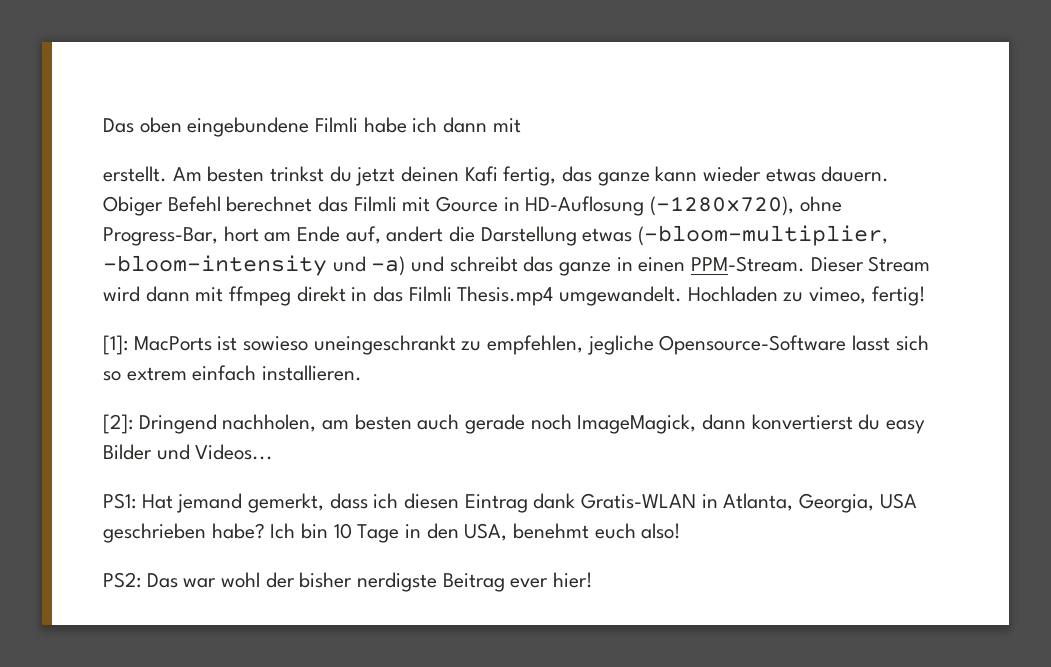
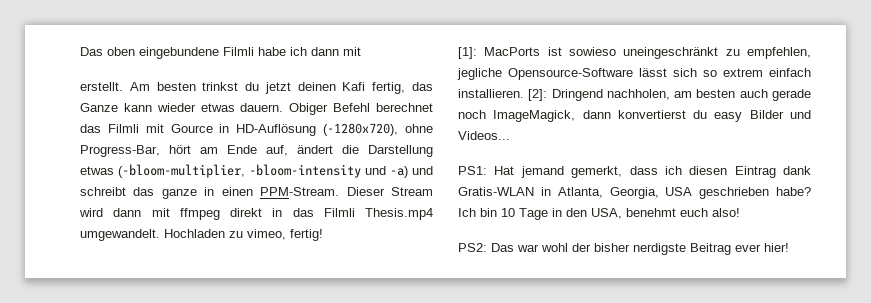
[597,172,650,186] ganze -> [80,103,118,112] Ganze
[525,196,645,216] HD-Auflosung -> [236,124,317,136] HD-Auflösung
[223,226,259,242] hort -> [169,145,191,154] hört
[386,226,444,242] andert -> [297,145,333,154] ändert
[313,335,456,355] uneingeschrankt -> [623,47,719,59] uneingeschränkt
[852,335,891,351] lasst -> [639,68,667,77] lässt
(363, 373) // -> (524, 93) none

